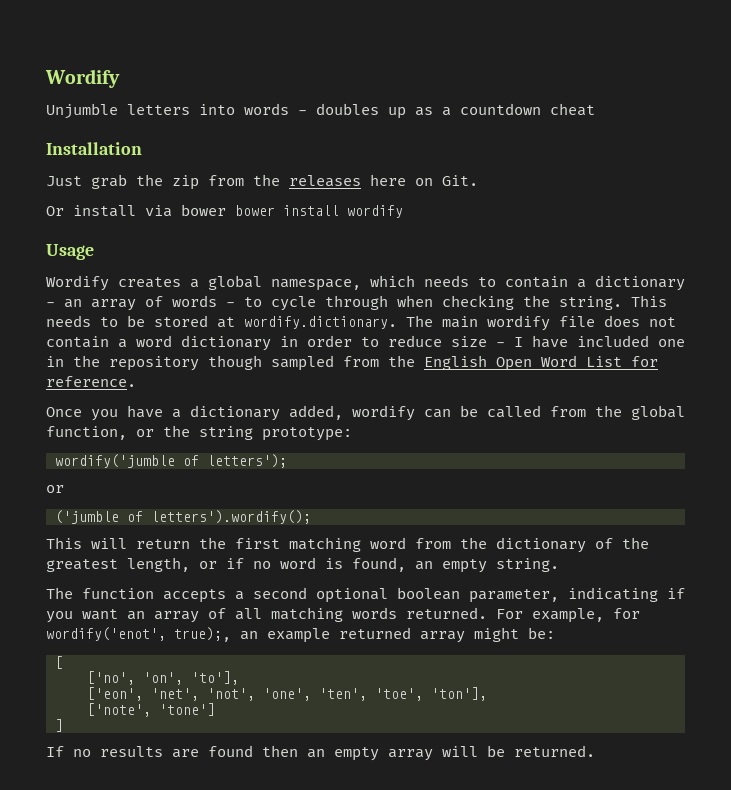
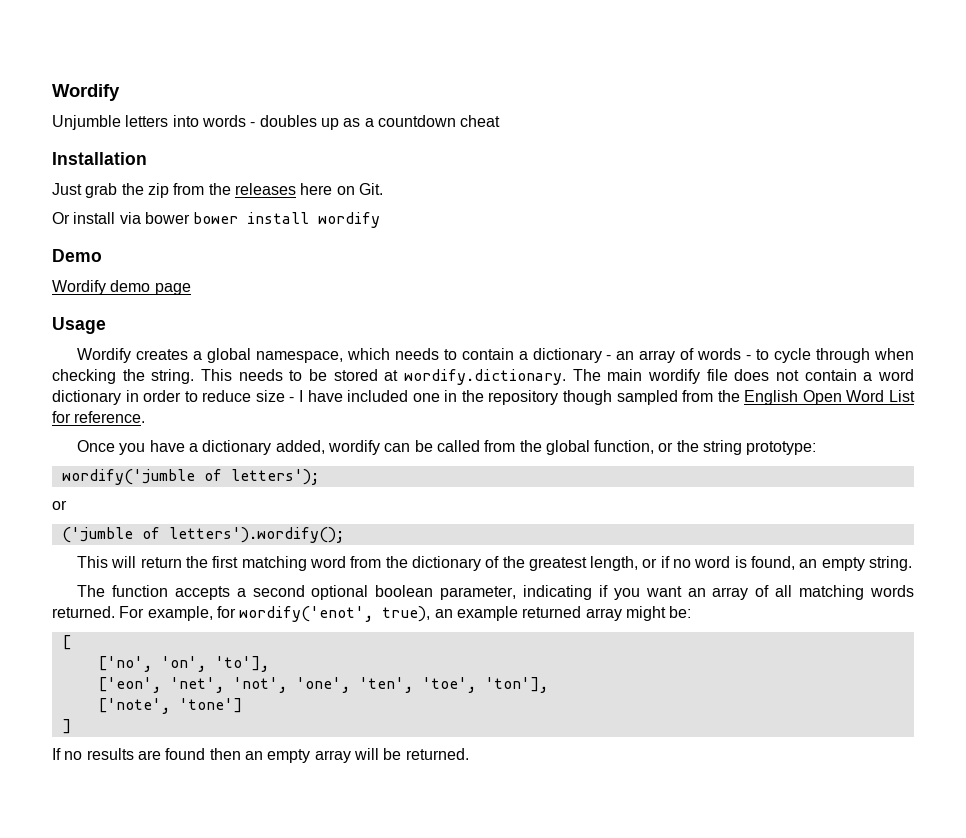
(403, 211) none -> [52,249,102,262] [52,280,191,295] // Demo // Wordify demo page
[174,627,231,642] true);, -> [382,606,431,622] true),

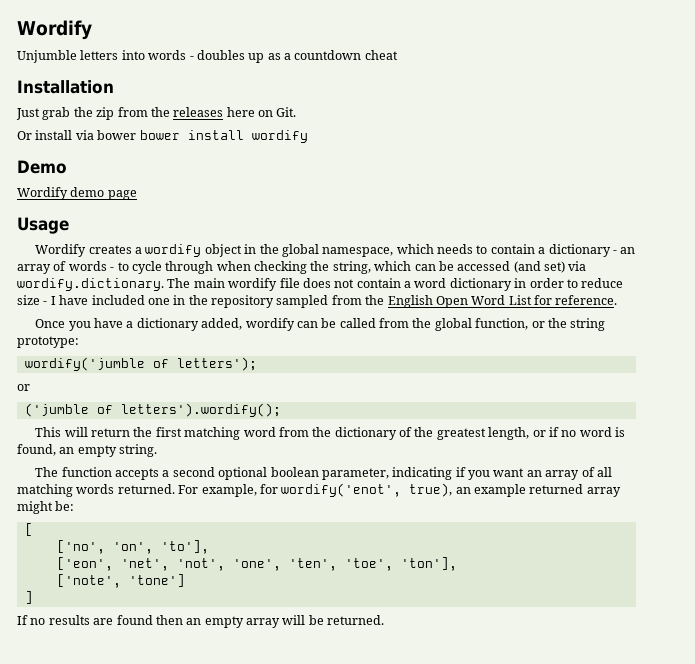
(202, 355) none -> [145,244,279,257] wordify object in the
[151,369,399,384] string. This needs to be stored at -> [332,261,587,274] string, which can be accessed (and set) via
[563,390,612,405] though -> (274, 301) none

